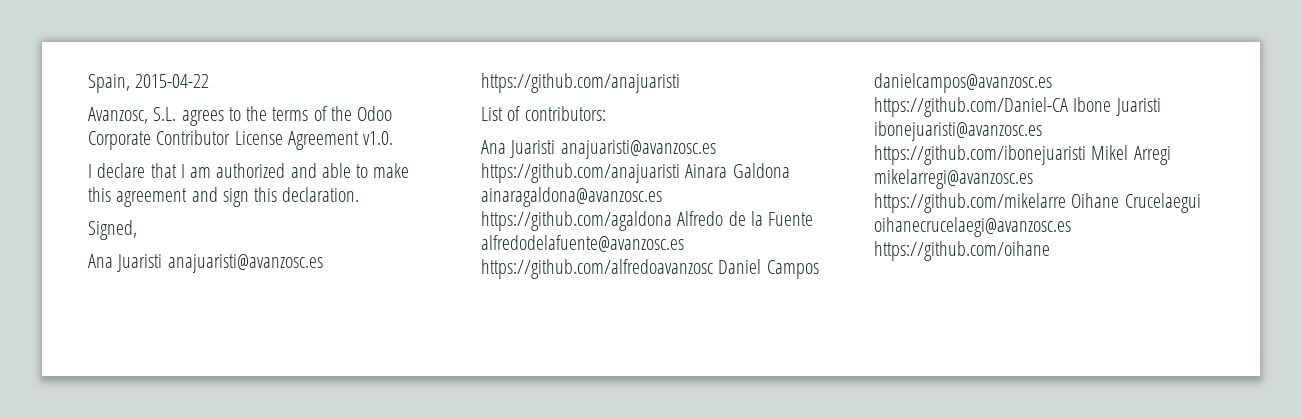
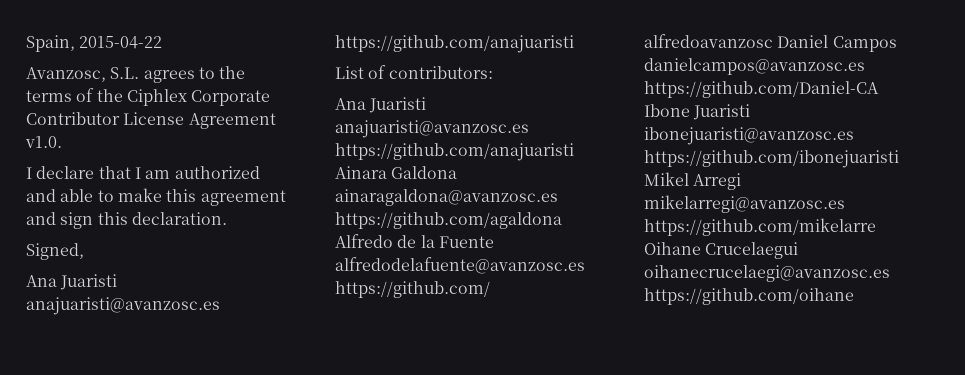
[357,106,393,121] Odoo -> [126,89,187,106] Ciphlex

